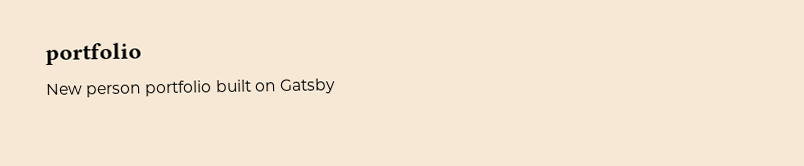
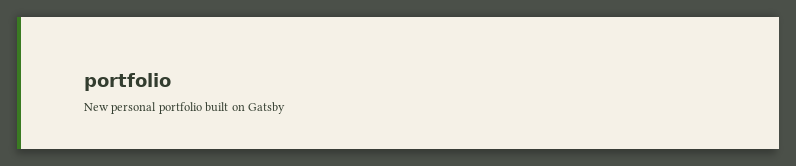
[85,84,143,98] person -> [111,102,157,114] personal

